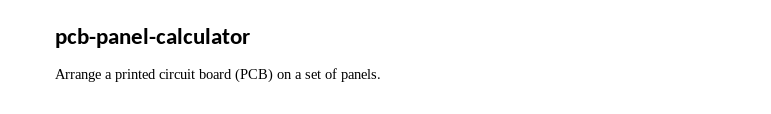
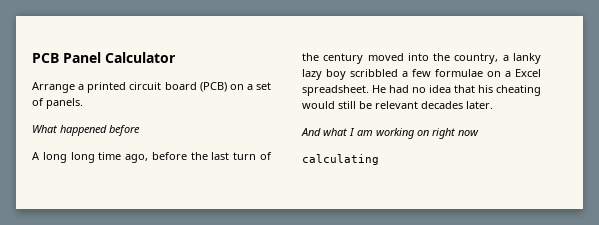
[55,28,250,48] pcb-panel-calculator -> [32,52,176,63] PCB Panel Calculator
(381, 75) none -> [32,125,140,136] [32,152,272,163] [302,53,541,64] [302,69,541,80] [302,85,541,96] [302,101,493,109] [301,128,479,139] [302,154,379,165] // What happened before // A long long time ago, before the last turn of the century moved into the country, a lanky lazy boy scribbled a few formulae on a Excel spreadsheet. He had no idea that his cheating would still be relevant decades later. // And what I am working on right now // calculating

